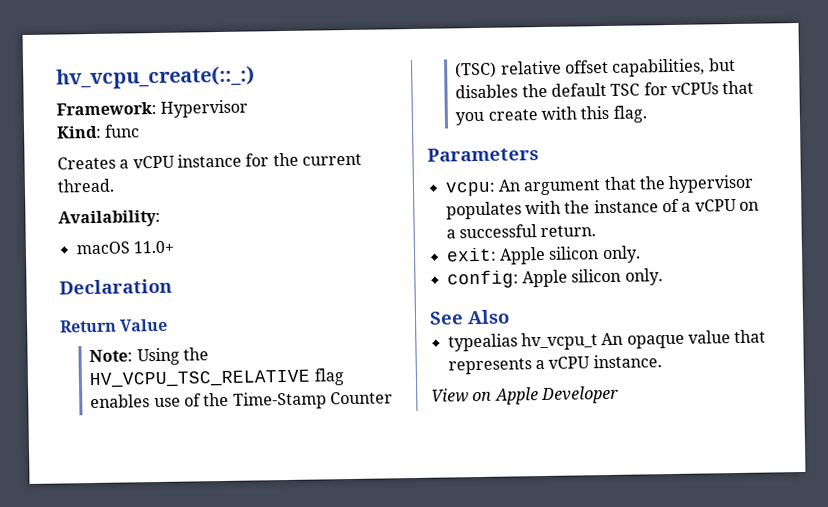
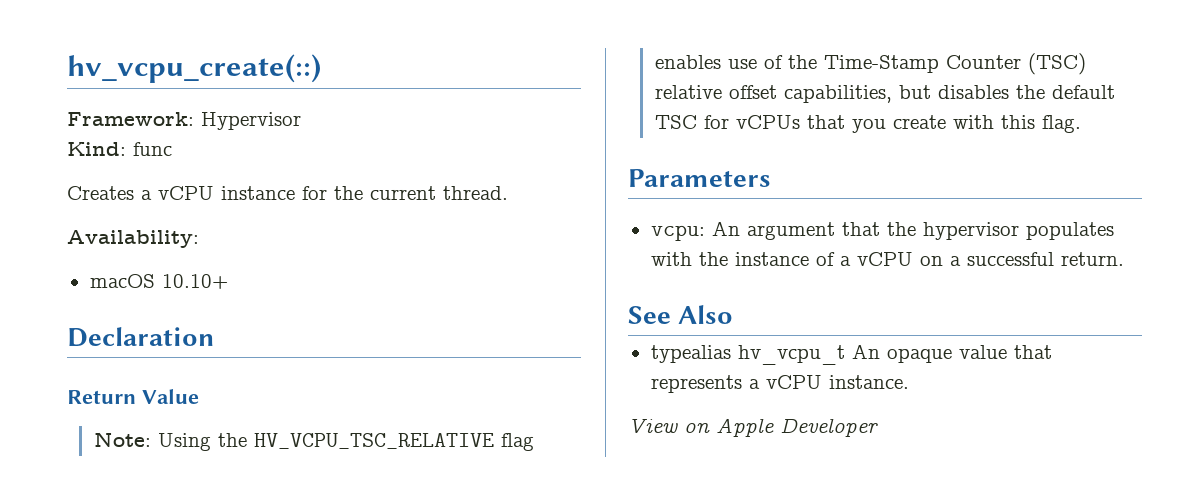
[56,65,255,90] hv_vcpu_create(::_:) -> [67,54,321,83] hv_vcpu_create(::)
[132,240,174,254] 11.0+ -> [161,274,228,289] 10.10+
[445,245,641,265] [446,268,663,289] // exit: Apple silicon only. // config: Apple silicon only. -> (1124, 259) none

